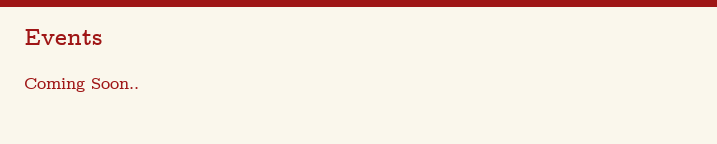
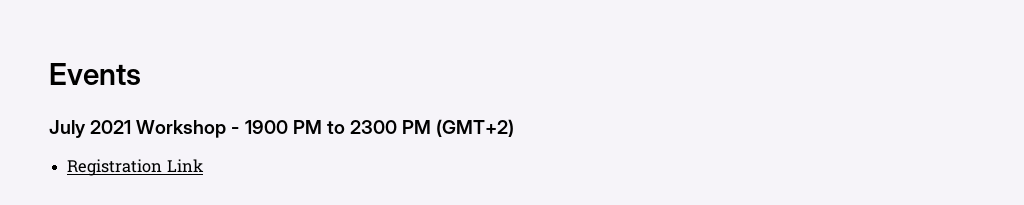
[24,78,139,92] Coming Soon.. -> [49,119,515,138] [67,159,204,176] July 2021 Workshop - 1900 PM to 2300 PM (GMT+2) // Registration Link

